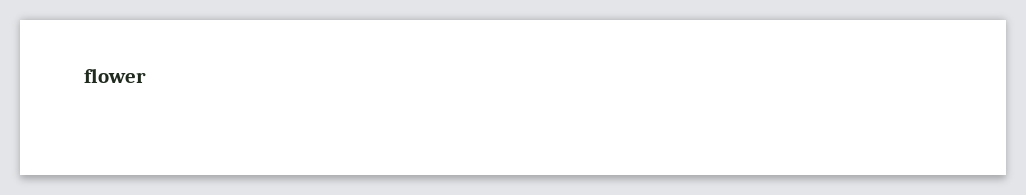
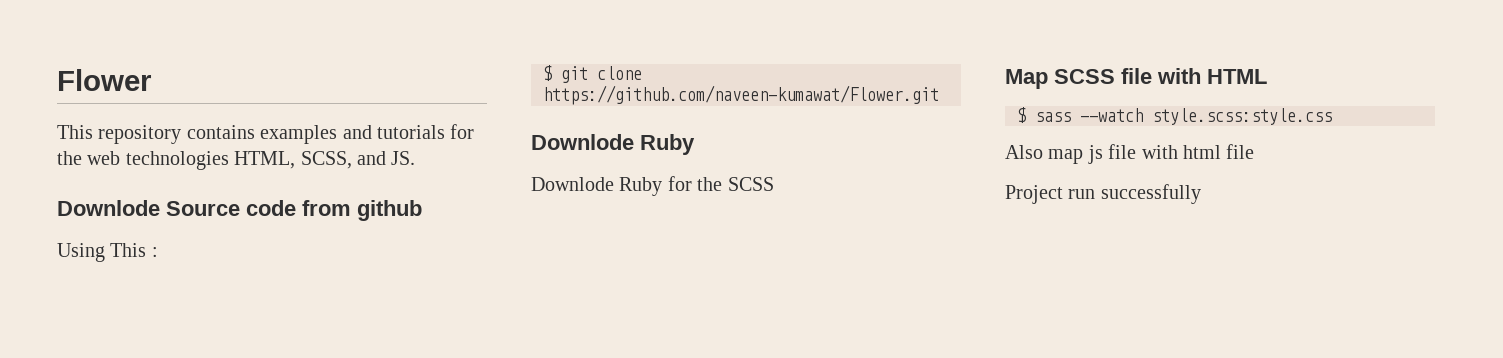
[84,68,146,83] flower -> [57,69,152,91] [57,124,475,144] [57,151,416,170] [57,200,422,221] [57,243,158,262] [543,65,642,83] [543,85,939,105] [531,134,695,155] [531,176,774,196] [1005,68,1267,89] [1017,107,1332,125] [1005,144,1255,164] [1005,184,1201,204] Flower // This repository contains examples and tutorials for the web technologies HTML, SCSS, and JS. // Downlode Source code from github // Using This : // $ git clone https://github.com/naveen-kumawat/Flower.git // Downlode Ruby // Downlode Ruby for the SCSS // Map SCSS file with HTML // $ sass --watch style.scss:style.css // Also map js file with html file // Project run successfully

